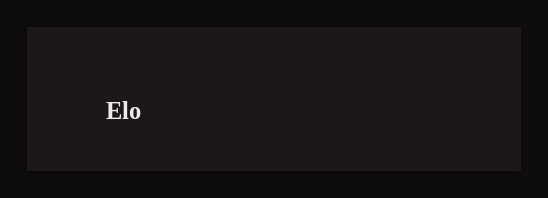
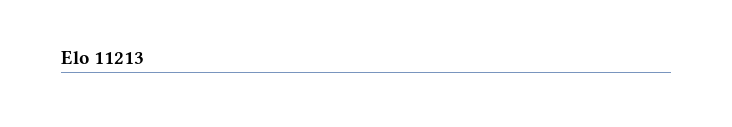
(141, 110) none -> [94,52,145,64] 11213

